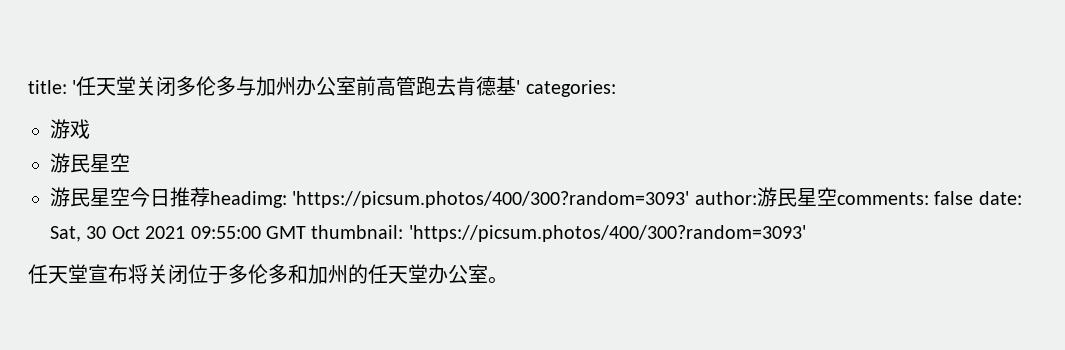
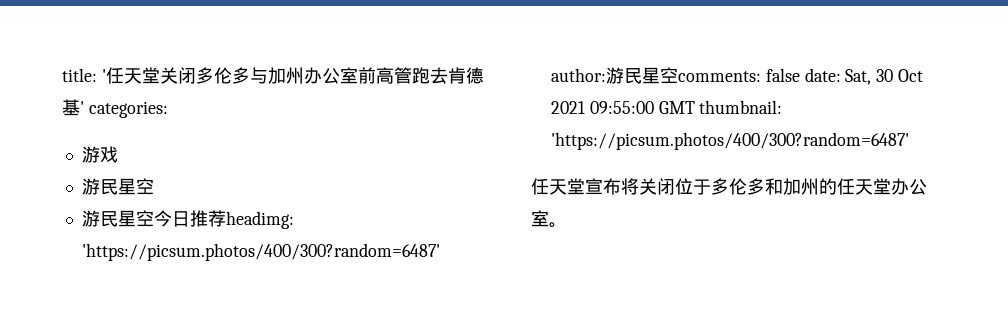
[292,191,690,208] 'https://picsum.photos/400/300?random=3093' -> [81,243,440,261] 'https://picsum.photos/400/300?random=6487'
[408,225,806,242] 'https://picsum.photos/400/300?random=3093' -> [550,132,909,150] 'https://picsum.photos/400/300?random=6487'

